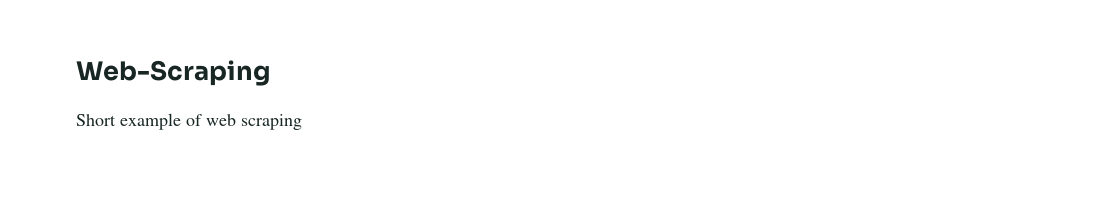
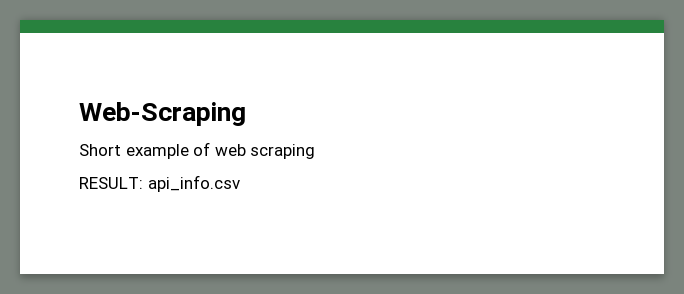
(302, 122) none -> [79,175,240,192] // RESULT: api_info.csv

